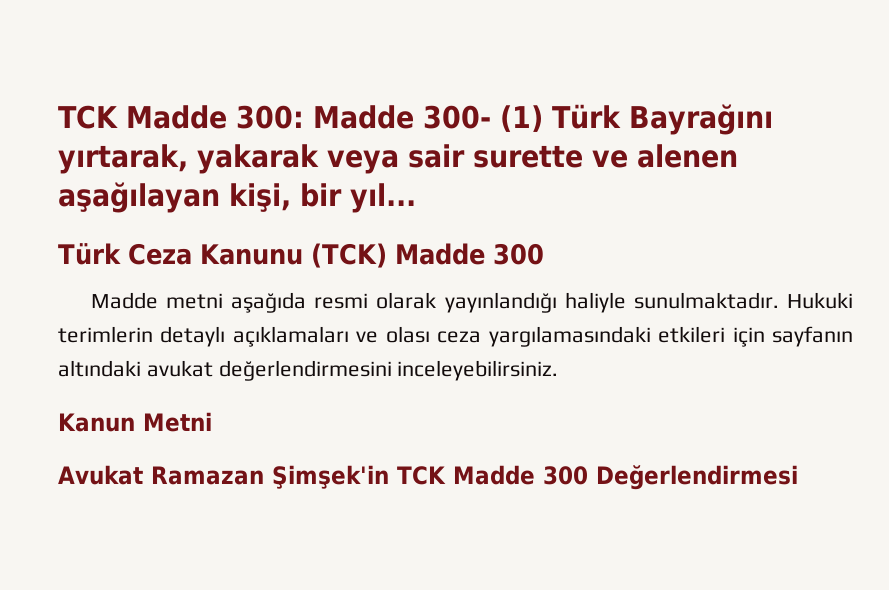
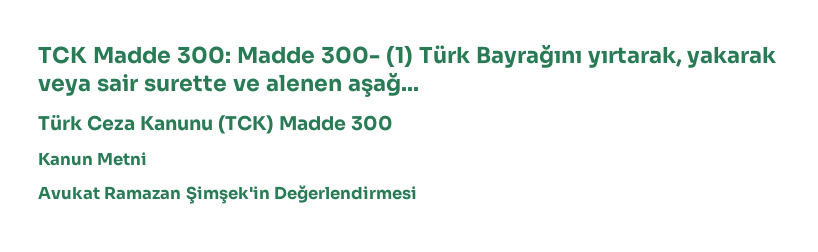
[58,182,416,213] aşağılayan kişi, bir yıl... -> [347,72,419,97] aşağ...
[90,292,853,313] [58,326,854,347] [58,360,559,381] // Madde metni aşağıda resmi olarak yayınlandığı haliyle sunulmaktadır. Hukuki terimlerin detaylı açıklamaları ve olası ceza yargılamasındaki etkileri için sayfanın altındaki avukat değerlendirmesini inceleyebilirsiniz. -> (393, 123) none
[396,465,588,485] TCK Madde 300 -> (270, 195) none

